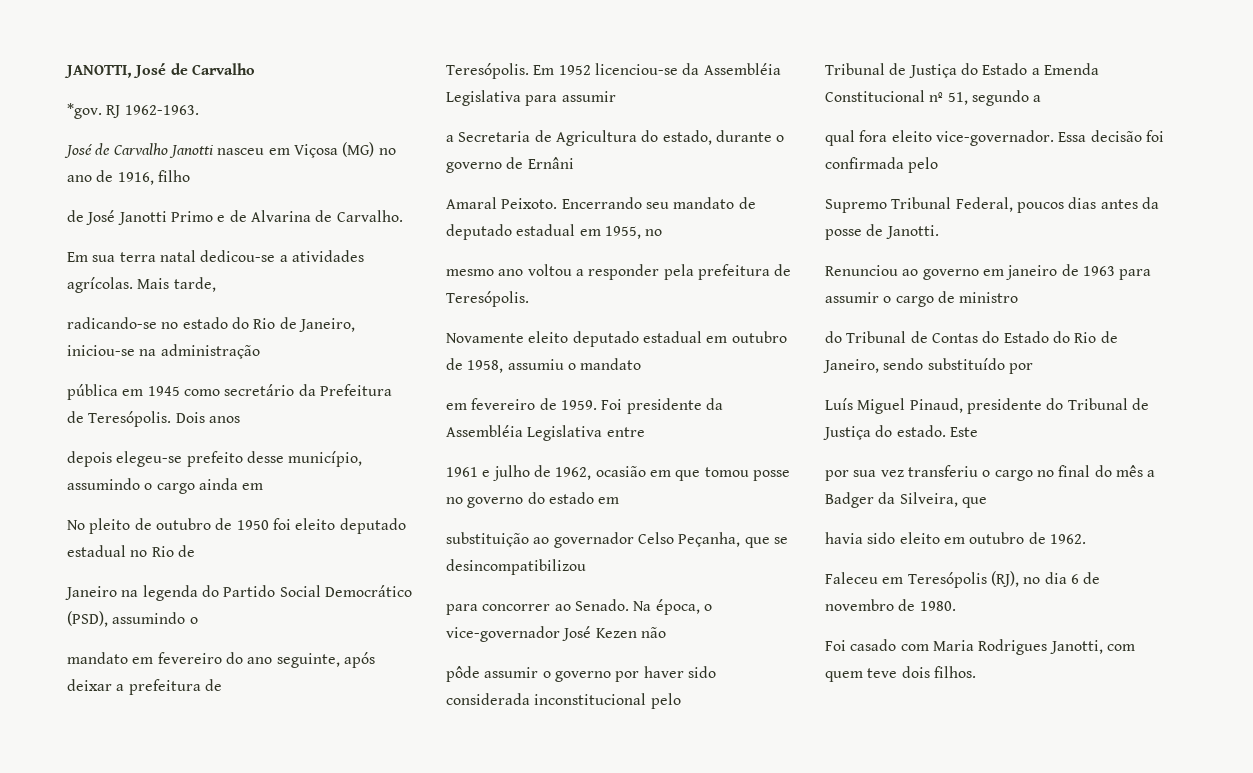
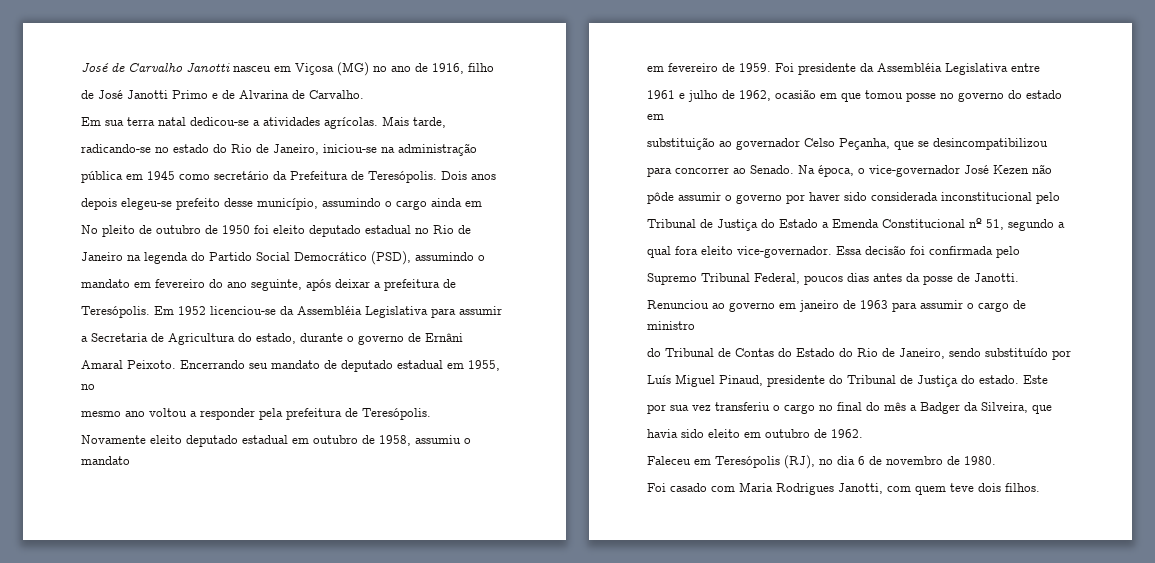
[64,63,255,78] [67,103,199,119] JANOTTI, José de Carvalho // *gov. RJ 1962-1963. // -> (81, 67) none

